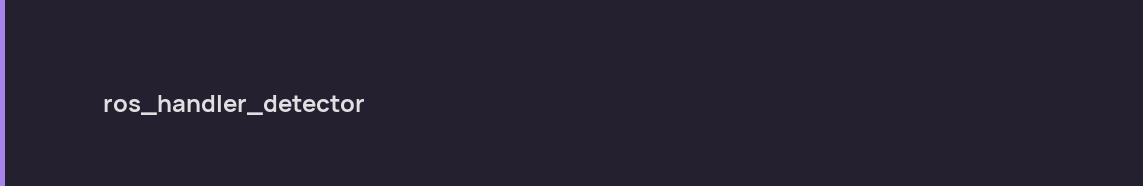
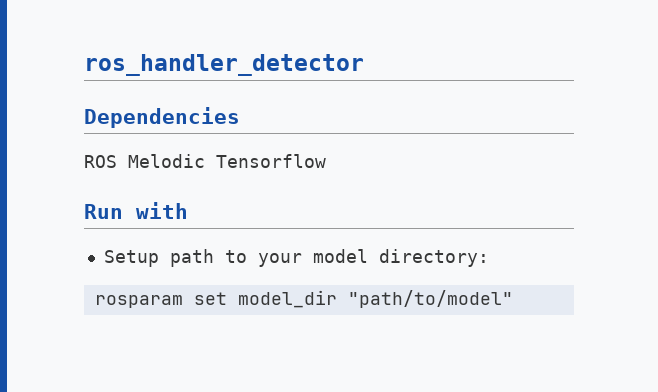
(365, 105) none -> [84,107,240,128] [84,154,326,168] [84,202,188,219] [103,249,489,267] [94,290,513,308] // Dependencies // ROS Melodic Tensorflow // Run with // Setup path to your model directory: // rosparam set model_dir "path/to/model"

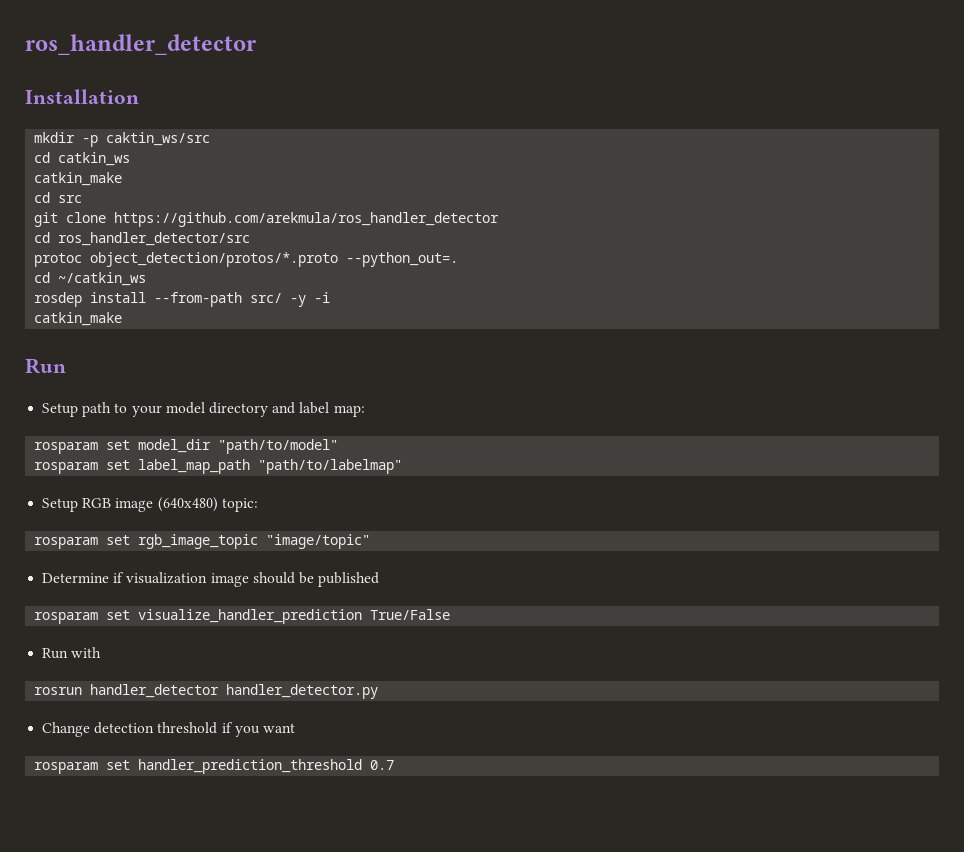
[84,107,240,128] [84,154,326,168] [84,202,188,219] Dependencies // ROS Melodic Tensorflow // Run with -> [25,89,139,104] [34,132,211,147] [34,152,131,166] [34,172,123,186] [34,192,83,203] [34,212,500,227] [34,232,251,246] [34,252,459,267] [34,272,147,286] [34,292,331,307] [34,312,123,326] [25,358,66,374] Installation // mkdir -p caktin_ws/src // cd catkin_ws // catkin_make // cd src // git clone https://github.com/arekmula/ros_handler_detector // cd ros_handler_detector/src // protoc object_detection/protos/*.proto --python_out=. // cd ~/catkin_ws // rosdep install --from-path src/ -y -i // catkin_make // Run
[378,249,489,267] directory: -> [208,402,365,417] directory and label map:
(513, 299) none -> [34,459,403,474] [42,497,258,512] [34,534,371,549] [42,572,380,587] [34,609,451,624] [42,647,102,659] [34,684,379,699] [42,722,295,737] [34,759,395,774] // rosparam set label_map_path "path/to/labelmap" // Setup RGB image (640x480) topic: // rosparam set rgb_image_topic "image/topic" // Determine if visualization image should be published // rosparam set visualize_handler_prediction True/False // Run with // rosrun handler_detector handler_detector.py // Change detection threshold if you want // rosparam set handler_prediction_threshold 0.7

